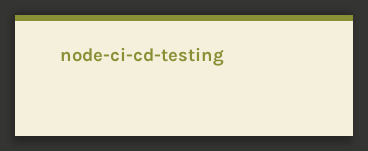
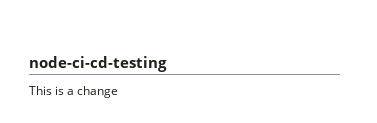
(224, 56) none -> [29,86,119,98] // This is a change

